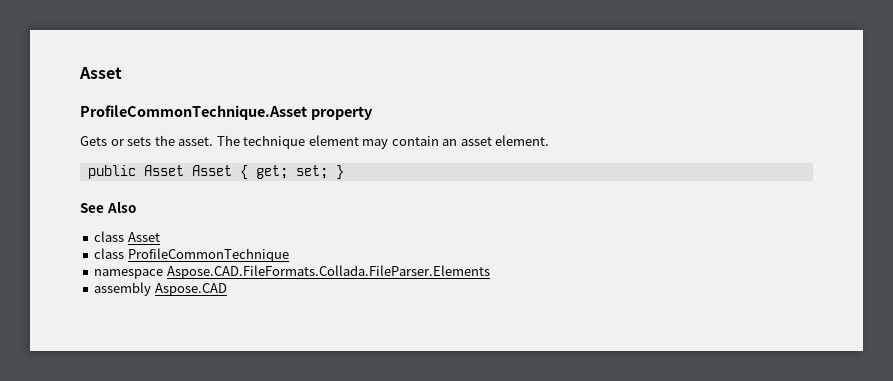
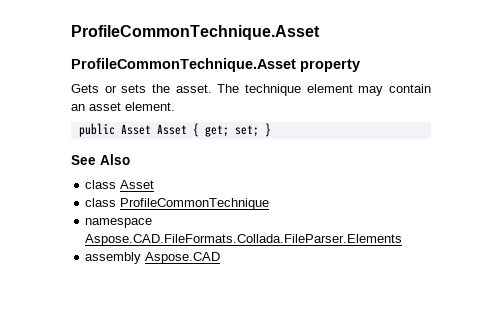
[79,67,122,79] Asset -> [71,25,320,40] ProfileCommonTechnique.Asset

